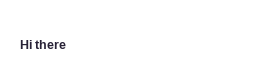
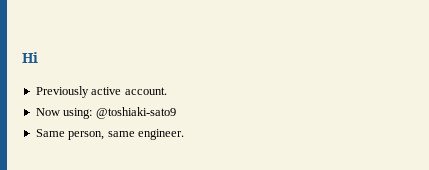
[35,40,67,49] there -> [35,86,167,98] [35,107,176,119] [35,129,184,140] // Previously active account. // Now using: @toshiaki-sato9 // Same person, same engineer.

